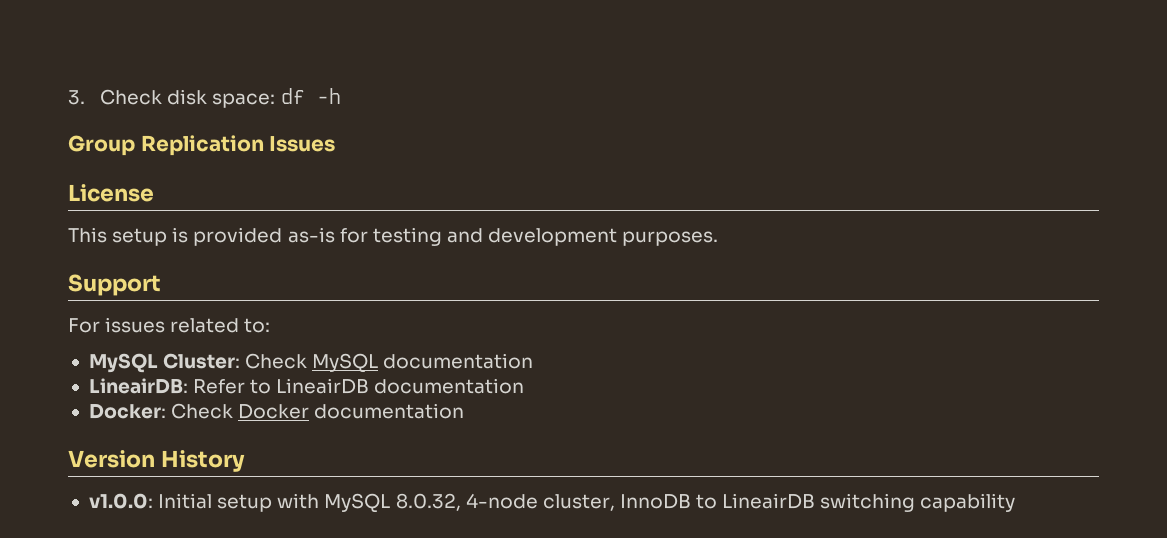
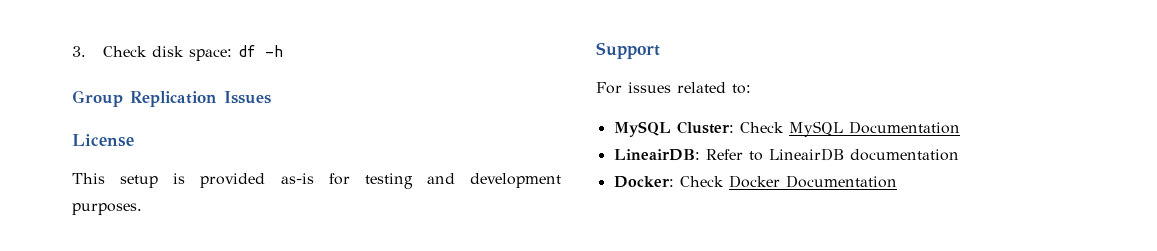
[383,353,534,369] documentation -> [848,121,960,134] Documentation
[314,403,465,419] [68,450,245,472] [88,493,1016,513] documentation // Version History // v1.0.0: Initial setup with MySQL 8.0.32, 4-node cluster, InnoDB to LineairDB switching capability -> [785,175,897,188] Documentation

